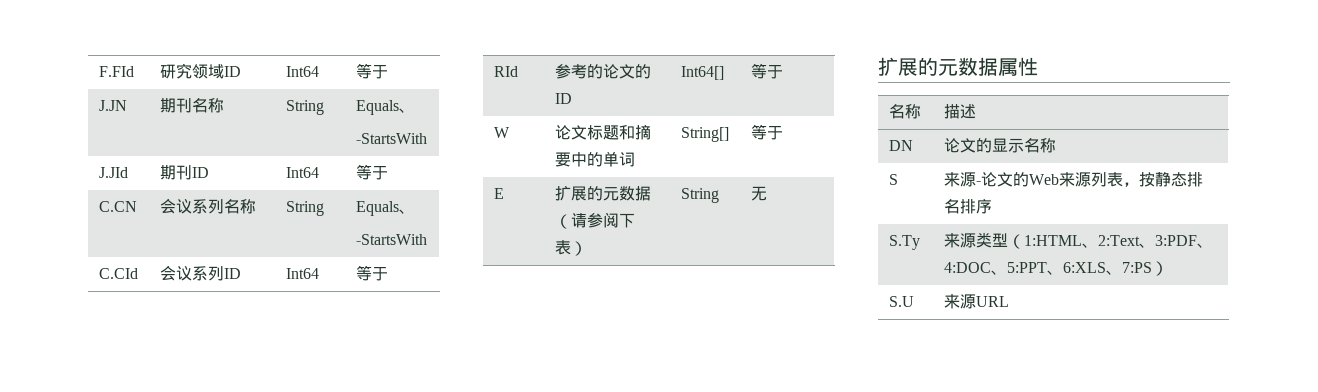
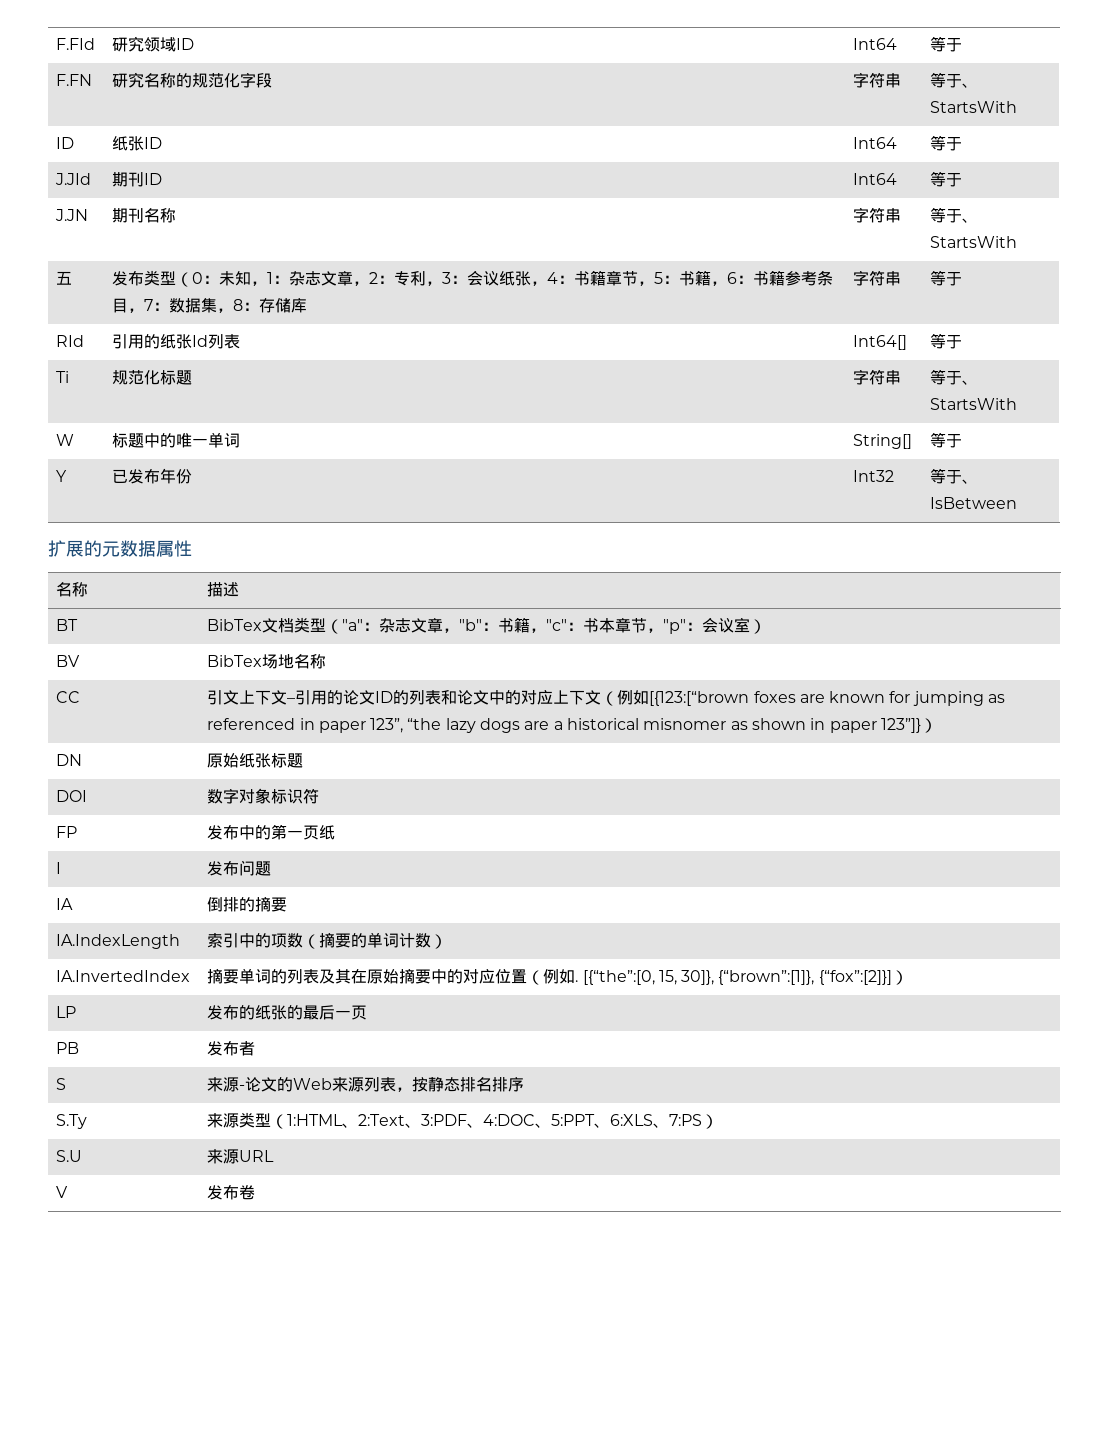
[98,100,127,111] [159,98,224,113] [285,100,324,115] [355,100,415,115] [355,133,427,144] [98,167,128,178] [159,165,209,180] [285,167,319,178] [355,164,388,180] [98,201,137,212] [159,198,256,214] [285,201,324,216] [355,201,415,216] [355,234,427,245] [98,268,138,279] [159,265,241,281] [285,268,319,279] [355,265,388,281] [493,66,518,77] [554,64,651,79] [554,93,572,104] [680,66,724,80] [750,63,783,79] [493,127,510,138] [554,124,651,140] [554,151,635,167] [680,127,729,142] [750,124,783,140] [493,188,504,199] [554,186,651,201] [554,212,635,229] [554,240,587,256] [680,188,719,203] [750,186,767,201] J.JN | 期刊名称 | String | Equals、 // -StartsWith // J.JId | 期刊ID | Int64 | 等于 // C.CN | 会议系列名称 | String | Equals、 // -StartsWith // C.CId | 会议系列ID | Int64 | 等于 // RId | 参考的论文的ID | Int64[] | 等于 // W | 论文标题和摘要中的单词 | String[] | 等于 // E | 扩展的元数据（请参阅下表） | String | 无 -> [56,74,93,86] [112,72,273,88] [853,72,902,88] [930,72,979,88] [930,101,1018,113] [56,137,75,149] [112,136,163,151] [853,137,898,149] [930,135,963,151] [55,173,92,185] [112,172,163,187] [853,173,898,185] [930,171,963,187] [55,209,89,221] [112,208,177,223] [853,207,902,223] [930,207,979,223] [930,236,1018,248] [56,271,73,285] [112,270,834,287] [112,298,308,313] [853,270,902,286] [930,270,963,286] [56,335,85,347] [112,334,241,349] [853,335,908,350] [930,333,963,349] [56,371,70,383] [112,370,193,385] [853,369,902,385] [930,369,979,385] [930,398,1018,410] [56,434,75,446] [112,432,241,448] [853,434,913,449] [930,432,963,448] [56,470,68,482] [112,468,193,484] [853,470,895,482] [930,468,979,484] [930,497,1018,509] F.FN | 研究名称的规范化字段 | 字符串 | 等于、StartsWith // ID | 纸张ID | Int64 | 等于 // J.JId | 期刊ID | Int64 | 等于 // J.JN | 期刊名称 | 字符串 | 等于、StartsWith // 五 | 发布类型（0：未知，1：杂志文章，2：专利，3：会议纸张，4：书籍章节，5：书籍，6：书籍参考条目，7：数据集，8：存储库 | 字符串 | 等于 // RId | 引用的纸张Id列表 | Int64[] | 等于 // Ti | 规范化标题 | 字符串 | 等于、StartsWith // W | 标题中的唯一单词 | String[] | 等于 // Y | 已发布年份 | Int32 | 等于、IsBetween
[888,140,913,151] [943,138,1056,153] DN | 论文的显示名称 -> [56,619,79,631] [207,617,767,634] [56,655,81,667] [207,654,327,669] [56,691,81,703] [207,690,1006,706] [207,718,937,733] [56,754,83,766] [207,753,304,768] [56,790,88,802] [207,788,320,804] [56,826,78,838] [207,824,336,840] [56,862,62,874] [207,860,272,876] [56,898,74,910] [207,896,288,912] [56,934,181,949] [207,932,448,949] [56,970,191,982] [207,968,908,985] [56,1006,77,1018] [207,1004,368,1020] [56,1042,80,1054] [207,1040,256,1056] BT | BibTex文档类型（"a"：杂志文章，"b"：书籍，"c"：书本章节，"p"：会议室） // BV | BibTex场地名称 // CC | 引文上下文–引用的论文ID的列表和论文中的对应上下文（例如[{123:[“brown foxes are known for jumping as referenced in paper 123”, “the lazy dogs are a historical misnomer as shown in paper 123”]}） // DN | 原始纸张标题 // DOI | 数字对象标识符 // FP | 发布中的第一页纸 // I | 发布问题 // IA | 倒排的摘要 // IA.IndexLength | 索引中的项数（摘要的单词计数） // IA.InvertedIndex | 摘要单词的列表及其在原始摘要中的对应位置（例如. [{“the”:[0, 15, 30]}, {“brown”:[1]}, {“fox”:[2]}]） // LP | 发布的纸张的最后一页 // PB | 发布者
(1009, 301) none -> [56,1186,69,1198] [207,1184,256,1200] // V | 发布卷

